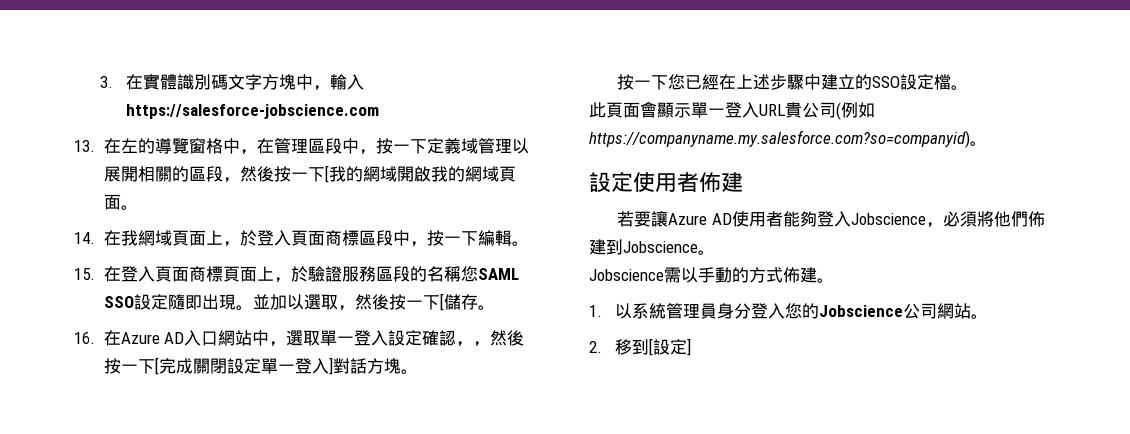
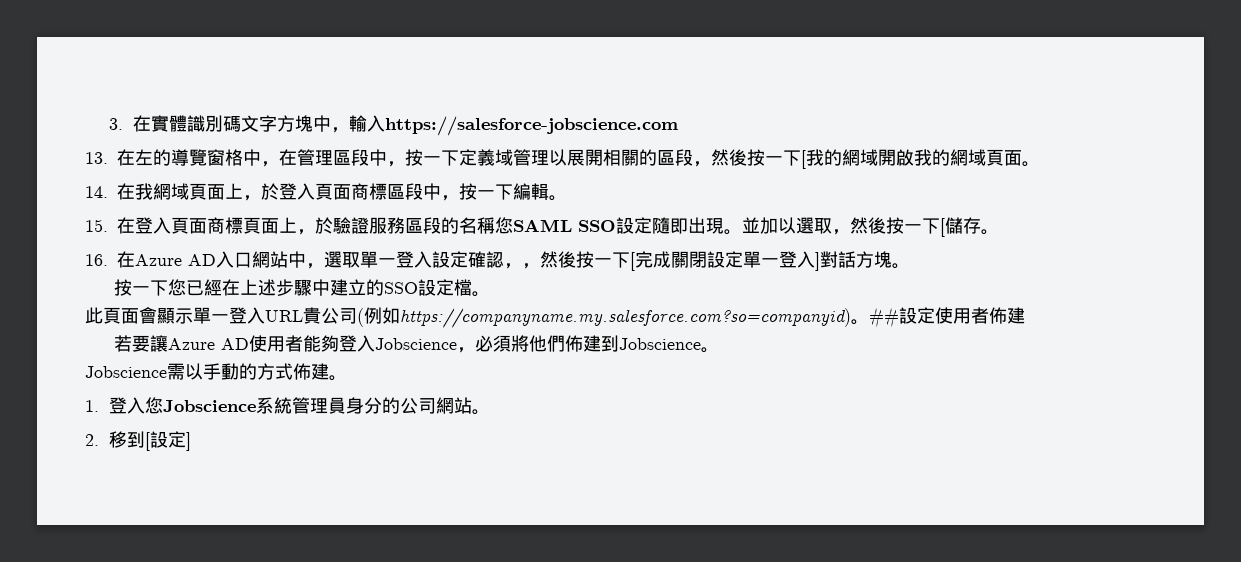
(987, 143) // -> [869,307,899,328] ##
[615,303,633,319] 以 -> [108,397,256,414] 登入您Jobscience
[751,303,904,319] 登入您的Jobscience -> [381,397,400,414] 的

